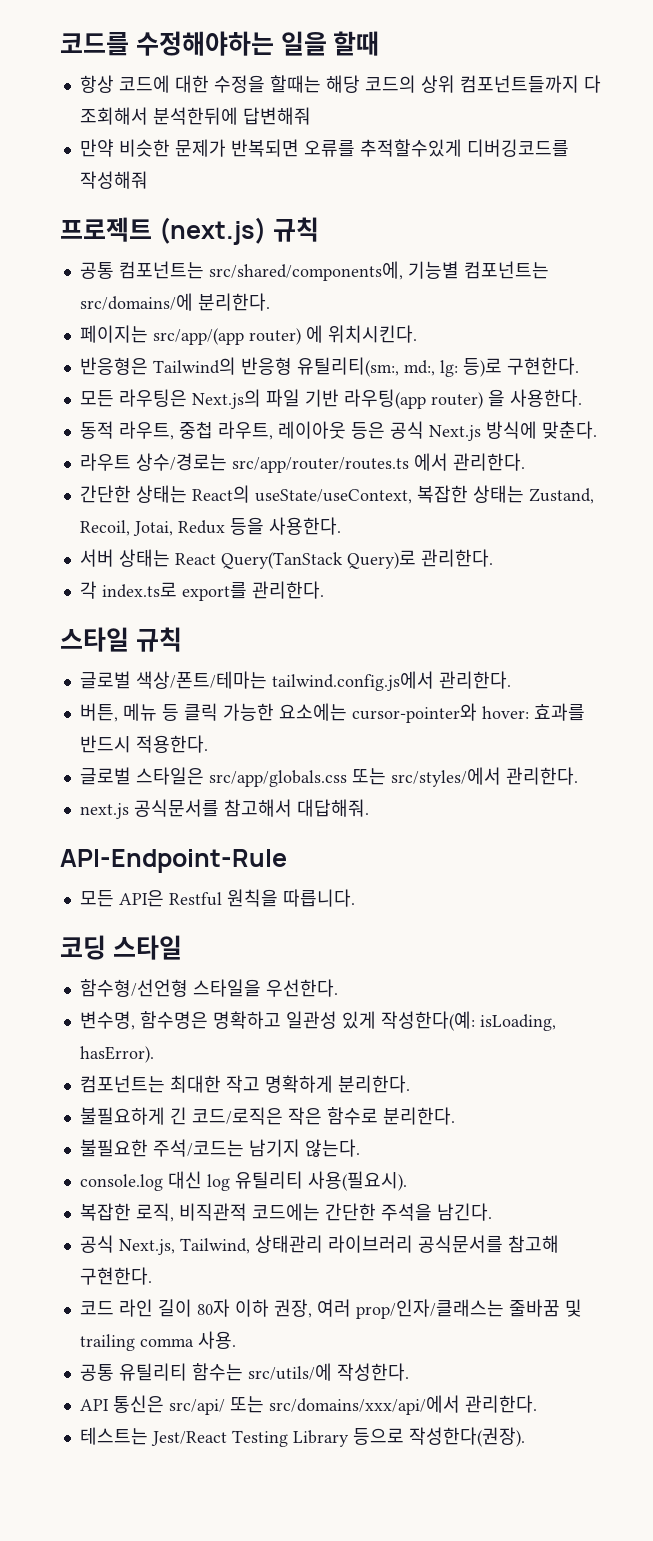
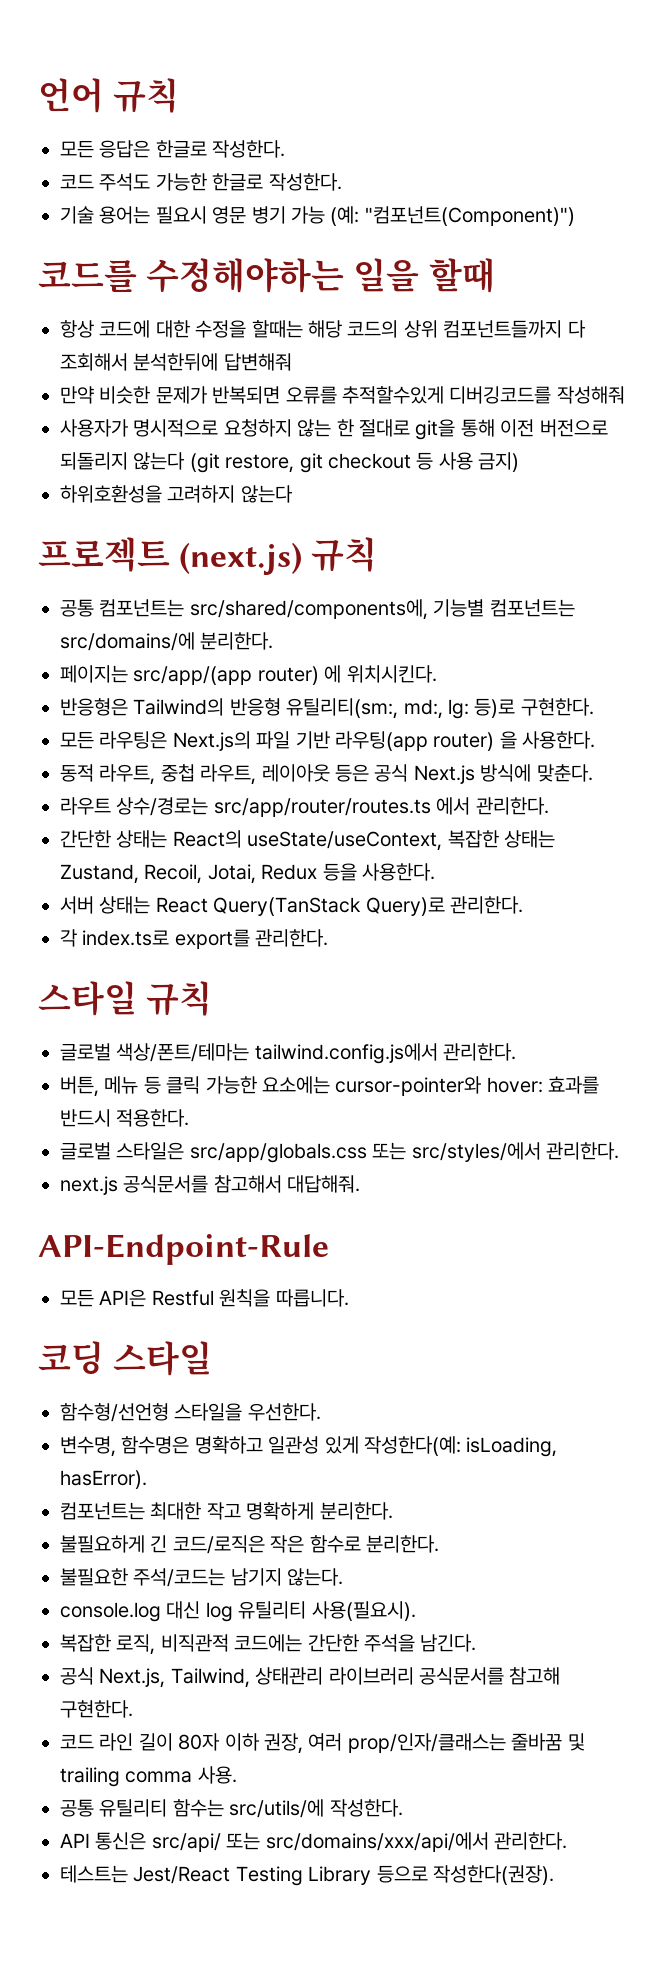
(60, 44) none -> [38,78,180,113] [60,140,286,158] [60,173,342,191] [60,206,575,226] 언어 규칙 // 모든 응답은 한글로 작성한다. // 코드 주석도 가능한 한글로 작성한다. // 기술 용어는 필요시 영문 병기 가능 (예: "컴포넌트(Component)") //
(148, 180) none -> [60,419,608,440] [60,452,520,473] [60,485,293,503] // 사용자가 명시적으로 요청하지 않는 한 절대로 git을 통해 이전 버전으로 되돌리지 않는다 (git restore, git checkout 등 사용 금지) // 하위호환성을 고려하지 않는다

